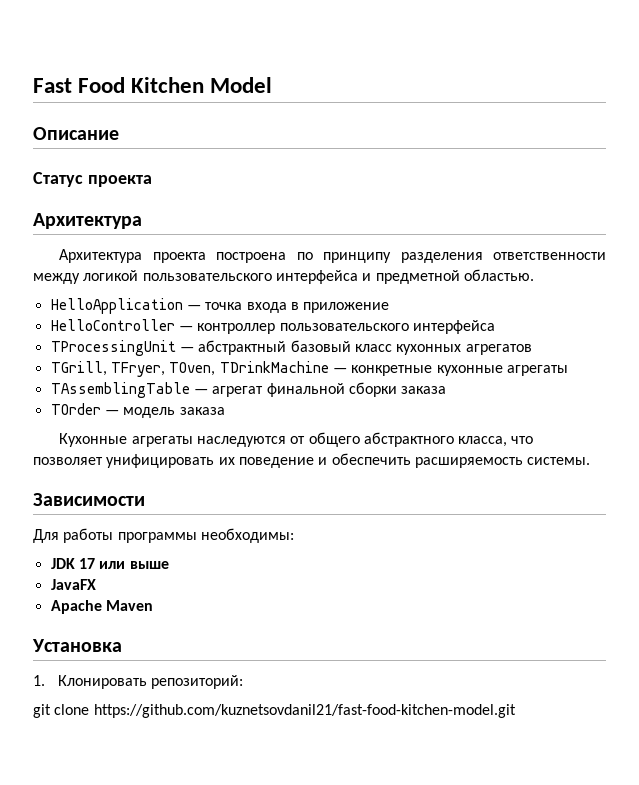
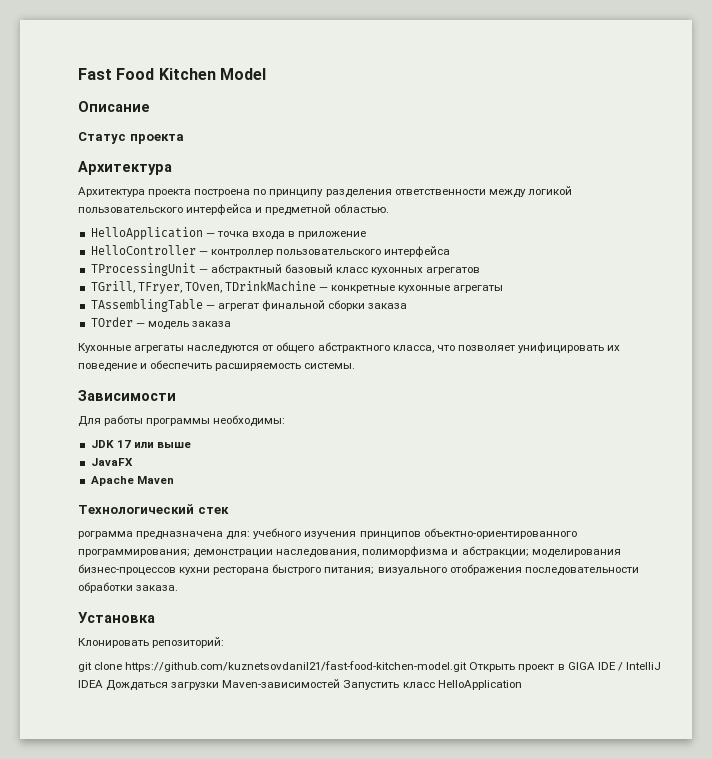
(153, 605) none -> [78,504,229,514] [78,528,577,540] [78,546,621,558] [78,564,639,576] [78,582,179,593] // Технологический стек // рограмма предназначена для: учебного изучения принципов объектно-ориентированного программирования; демонстрации наследования, полиморфизма и абстракции; моделирования бизнес-процессов кухни ресторана быстрого питания; визуального отображения последовательности обработки заказа.
[33,675,45,686] 1. -> (155, 617) none
(516, 711) none -> [469,662,661,672] [78,679,522,691] Открыть проект в GIGA IDE / IntelliJ IDEA Дождаться загрузки Maven-зависимостей Запустить класс HelloApplication

